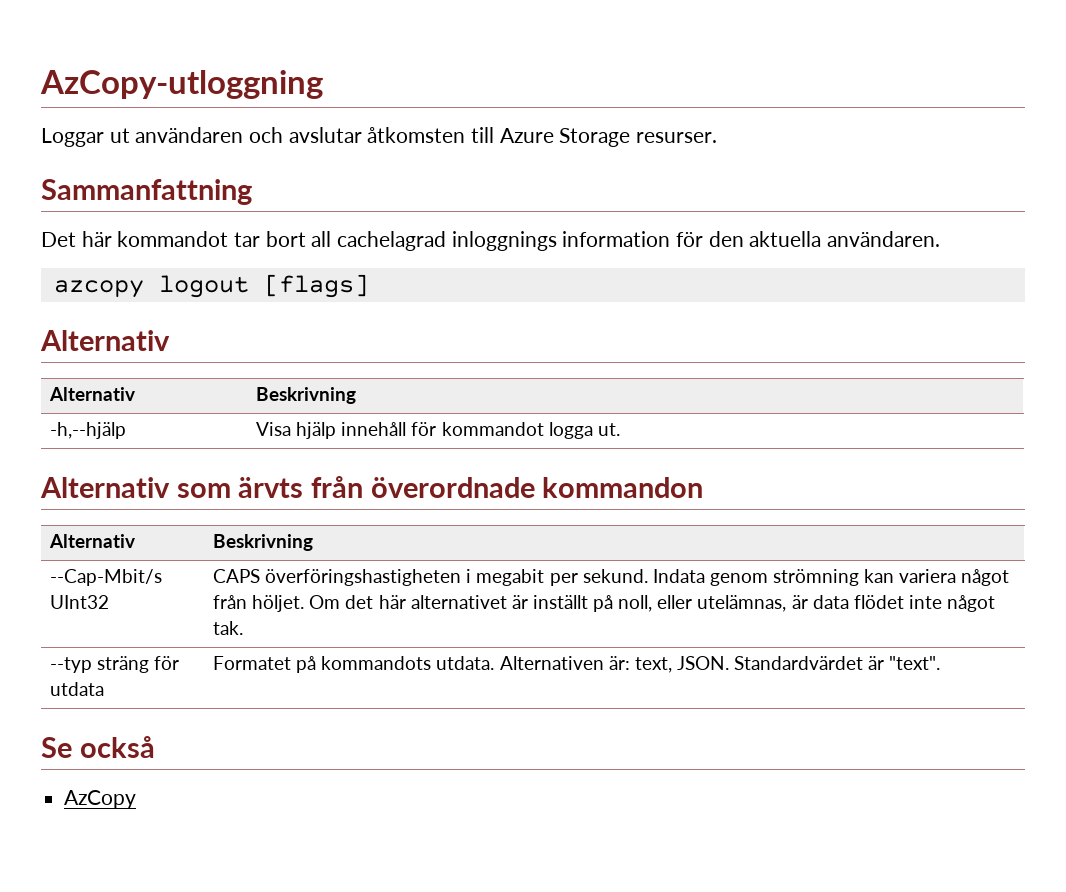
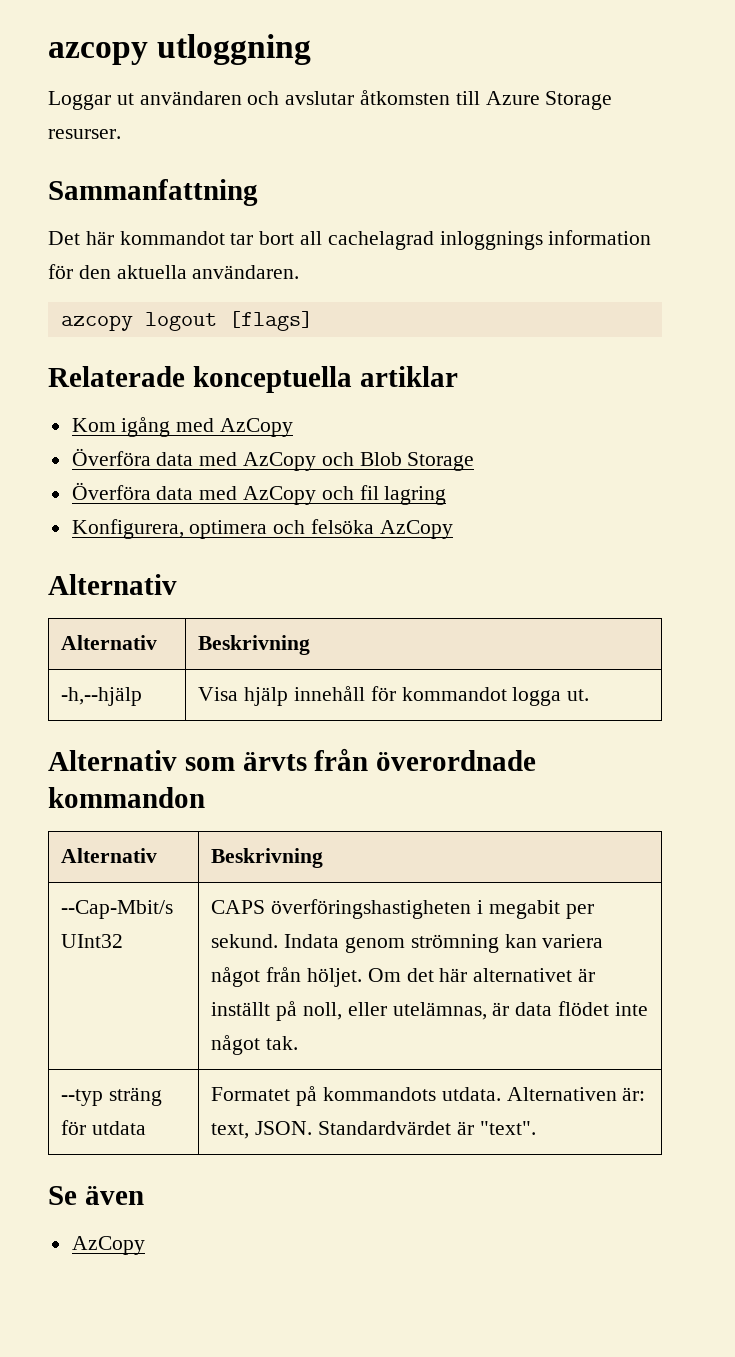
[40,70,323,99] AzCopy-utloggning -> [48,34,312,65] azcopy utloggning
(369, 286) none -> [48,366,458,393] [71,417,294,437] [71,448,475,471] [71,482,447,505] [71,519,453,539] // Relaterade konceptuella artiklar // Kom igång med AzCopy // Överföra data med AzCopy och Blob Storage // Överföra data med AzCopy och fil lagring // Konfigurera, optimera och felsöka AzCopy
[79,736,155,758] också -> [84,1186,144,1205] även

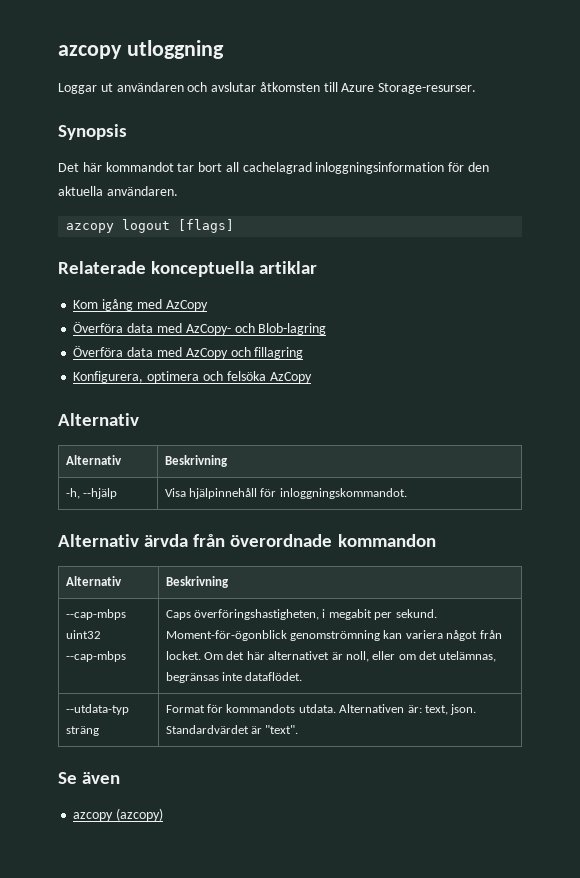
[545,91,613,110] [48,129,121,139] [48,179,258,206] Storage resurser. // Sammanfattning -> [378,83,477,94] [58,124,127,140] Storage-resurser. // Synopsis
[439,230,652,250] inloggnings information -> [315,162,445,174] inloggningsinformation
[243,452,475,471] [71,482,447,505] AzCopy och Blob Storage // Överföra data med AzCopy och fil lagring -> [185,323,327,335] [73,346,304,359] AzCopy- och Blob-lagring // Överföra data med AzCopy och fillagring
[61,687,143,706] -h,--hjälp -> [65,488,118,499] -h, --hjälp
[244,686,590,706] [48,750,307,771] hjälp innehåll för kommandot logga ut. // Alternativ som ärvts -> [189,488,407,499] [58,534,189,547] hjälpinnehåll för inloggningskommandot. // Alternativ ärvda
[61,900,174,919] [61,934,124,948] [211,899,472,919] --Cap-Mbit/s UInt32 | CAPS överföringshastigheten -> [65,609,126,620] [65,630,101,639] [65,651,126,662] [165,609,320,620] --cap-mbps uint32 --cap-mbps | Caps överföringshastigheten,
[284,934,499,953] Indata genom strömning -> [165,630,381,641] Moment-för-ögonblick genomströmning
[307,968,363,987] höljet. -> [165,651,201,660] locket.
[211,1001,648,1021] [211,1035,299,1055] [61,1087,163,1106] [61,1120,147,1135] [211,1086,318,1106] inställt på noll, eller utelämnas, är data flödet inte något tak. // --typ sträng för utdata | Formatet på -> [345,651,497,662] [165,672,303,683] [65,704,129,715] [65,726,99,736] [165,704,224,713] noll, eller om det utelämnas, begränsas inte dataflödet. // --utdata-typ sträng | Format för
[255,1121,313,1135] JSON. -> [450,704,477,715] json.
[71,1236,145,1255] AzCopy -> [73,808,164,821] azcopy (azcopy)

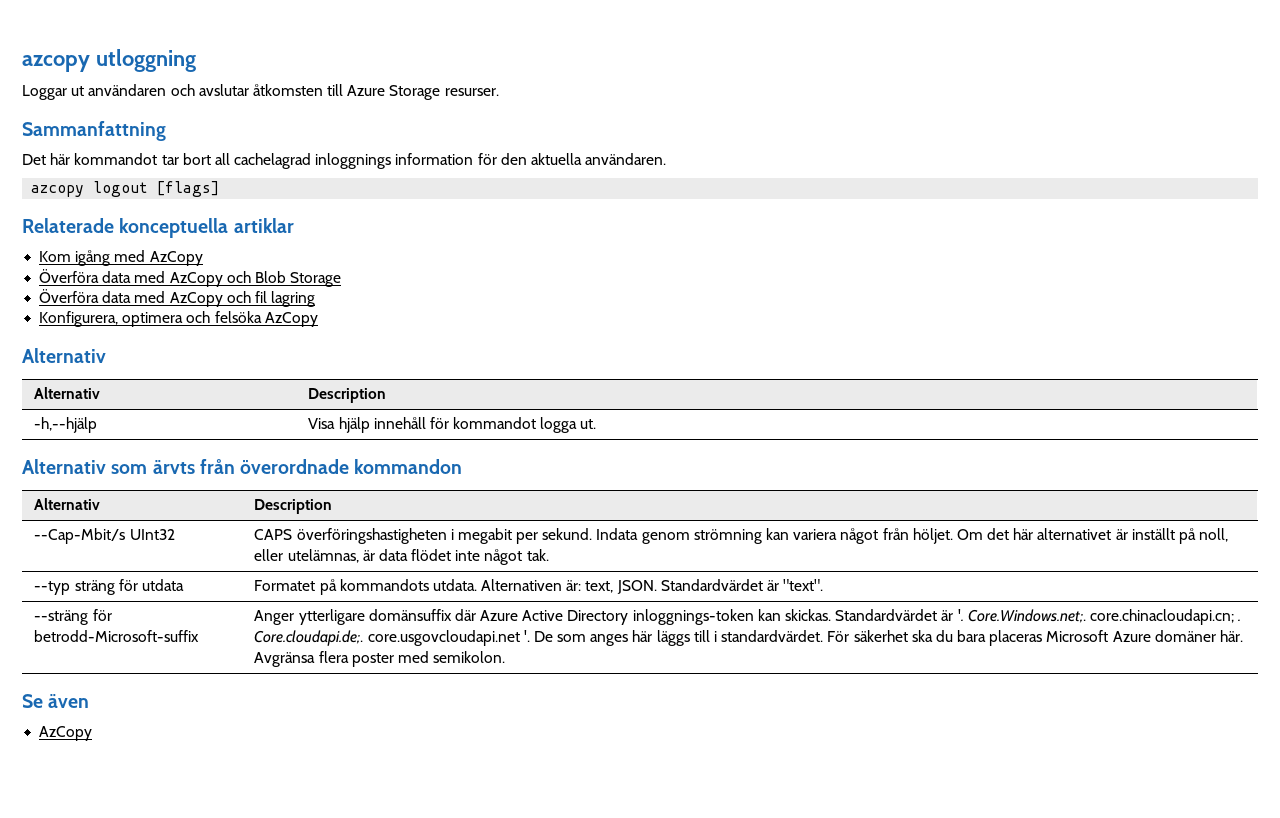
[378,83,477,94] [58,124,127,140] Storage-resurser. // Synopsis -> [389,85,499,100] [22,121,166,141] Storage resurser. // Sammanfattning
[315,162,445,174] inloggningsinformation -> [315,153,474,169] inloggnings information
[185,323,327,335] [73,346,304,359] AzCopy- och Blob-lagring // Överföra data med AzCopy och fillagring -> [169,271,342,287] [39,289,316,307] AzCopy och Blob Storage // Överföra data med AzCopy och fil lagring
[164,455,228,467] [65,488,118,499] [164,488,407,499] [58,534,189,547] Beskrivning // -h, --hjälp | Visa hjälpinnehåll för inloggningskommandot. // Alternativ ärvda -> [308,388,387,403] [34,417,98,433] [308,417,597,433] [22,459,195,474] Description // -h,--hjälp | Visa hjälp innehåll för kommandot logga ut. // Alternativ som ärvts
[165,576,229,588] [65,609,126,620] [65,630,101,639] [65,651,126,662] [165,609,320,620] Beskrivning // --cap-mbps uint32 --cap-mbps | Caps överföringshastigheten, -> [254,499,333,514] [34,528,175,544] [254,528,447,544] Description // --Cap-Mbit/s UInt32 | CAPS överföringshastigheten
[165,630,381,641] Moment-för-ögonblick genomströmning -> [596,528,762,544] Indata genom strömning
[165,651,201,660] locket. -> [912,528,953,544] höljet.
[345,651,497,662] [165,672,303,683] [65,704,129,715] [65,726,99,736] [165,704,224,713] noll, eller om det utelämnas, begränsas inte dataflödet. // --utdata-typ sträng | Format för -> [1131,528,1229,544] [254,549,549,565] [34,579,184,595] [254,579,337,595] inställt på noll, eller utelämnas, är data flödet inte något tak. // --typ sträng för utdata | Formatet på
[450,704,477,715] json. -> [616,580,657,594] JSON.
(299, 729) none -> [34,609,112,625] [34,630,200,642] [254,609,1242,625] [254,630,1244,646] [254,651,506,667] // --sträng för betrodd-Microsoft-suffix | Anger ytterligare domänsuffix där Azure Active Directory inloggnings-token kan skickas. Standardvärdet är '. Core.Windows.net;. core.chinacloudapi.cn; . Core.cloudapi.de;. core.usgovcloudapi.net '. De som anges här läggs till i standardvärdet. För säkerhet ska du bara placeras Microsoft Azure domäner här. Avgränsa flera poster med semikolon.
[73,808,164,821] azcopy (azcopy) -> [39,726,93,741] AzCopy

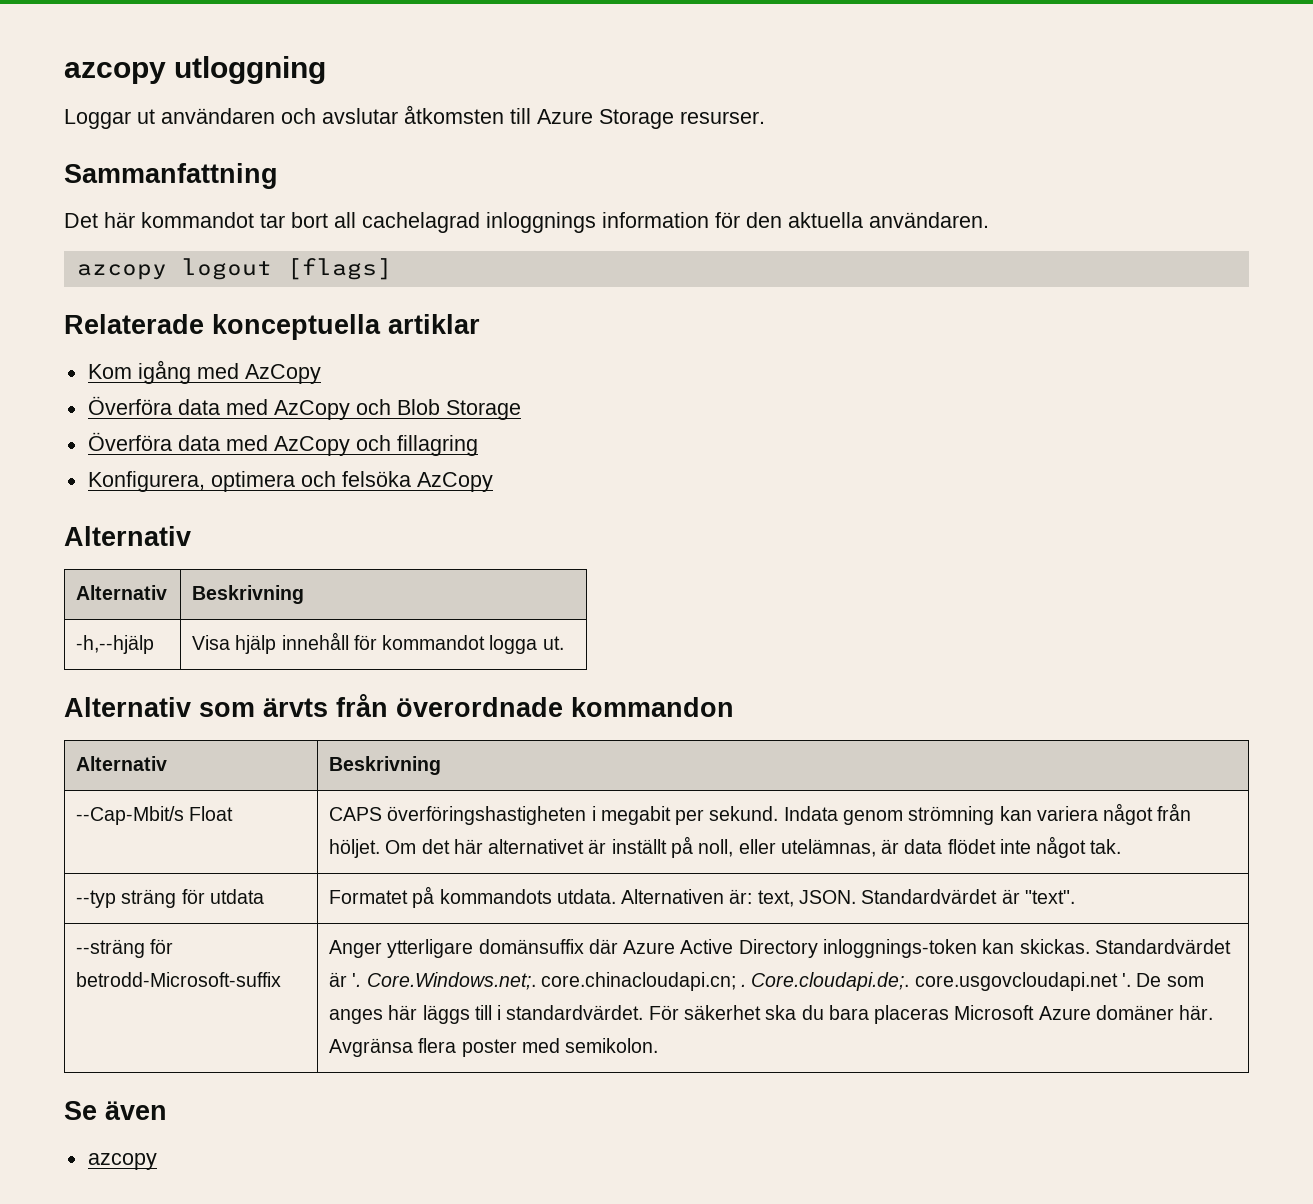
[254,291,316,307] fil lagring -> [396,435,478,456] fillagring
[308,388,387,403] Description -> [192,585,305,604] Beskrivning
[254,499,333,514] Description -> [329,756,442,775] Beskrivning
[129,529,175,540] UInt32 -> [189,806,234,821] Float
[39,726,93,741] AzCopy -> [87,1153,157,1170] azcopy

